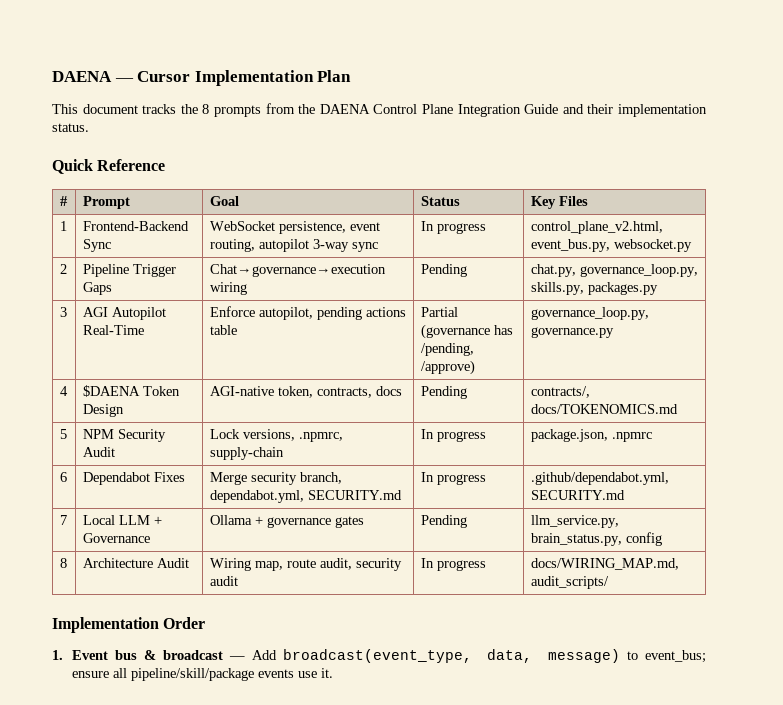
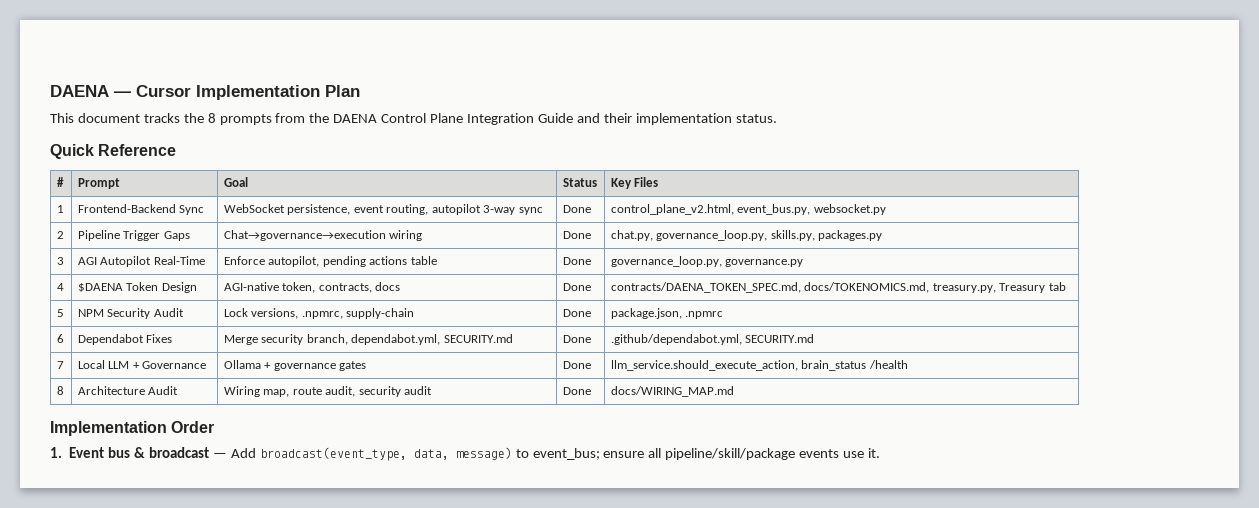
[420,221,486,234] In progress -> [562,205,591,213] Done
[420,264,467,277] Pending -> [562,231,591,239] Done
[420,307,458,317] [420,324,513,339] [420,343,474,356] [420,360,475,375] Partial (governance has /pending, /approve) -> [562,257,591,265] Done
[420,386,467,399] [530,386,590,398] [530,404,678,414] Pending | contracts/, docs/TOKENOMICS.md -> [562,283,591,291] [610,282,1066,293] Done | contracts/DAENA_TOKEN_SPEC.md, docs/TOKENOMICS.md, treasury.py, Treasury tab
[420,429,486,442] In progress -> [562,309,591,317] Done
[420,472,486,485] In progress -> [562,335,591,343] Done
[420,515,467,528] [530,515,619,528] [530,532,662,546] Pending | llm_service.py, brain_status.py, config -> [562,361,591,369] [610,360,908,371] Done | llm_service.should_execute_action, brain_status /health
[420,558,486,571] [530,558,679,570] [530,576,609,589] In progress | docs/WIRING_MAP.md, audit_scripts/ -> [562,387,591,395] [610,386,734,397] Done | docs/WIRING_MAP.md

